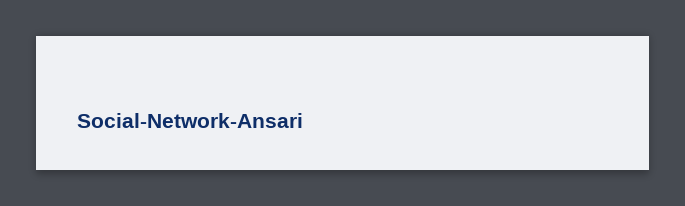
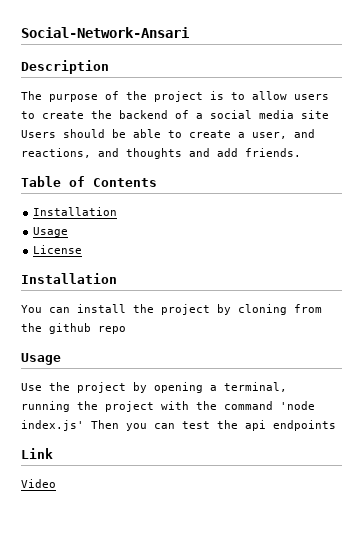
(303, 120) none -> [21,60,109,74] [21,91,329,102] [21,110,329,119] [21,129,315,139] [21,148,301,159] [21,176,157,187] [33,207,118,216] [33,227,69,237] [33,245,83,254] [21,273,117,284] [21,304,322,315] [21,323,126,334] [21,353,61,365] [21,382,287,393] [21,401,315,412] [21,420,336,431] [21,448,53,459] [21,479,56,488] // Description // The purpose of the project is to allow users to create the backend of a social media site Users should be able to create a user, and reactions, and thoughts and add friends. // Table of Contents // Installation // Usage // License // Installation // You can install the project by cloning from the github repo // Usage // Use the project by opening a terminal, running the project with the command 'node index.js' Then you can test the api endpoints // Link // Video

